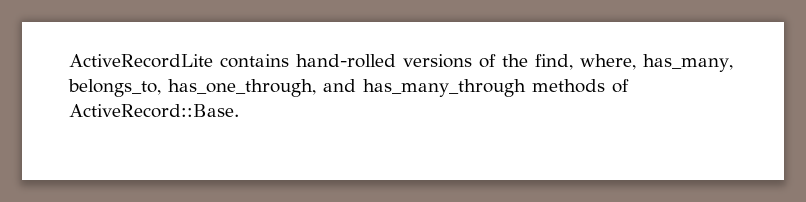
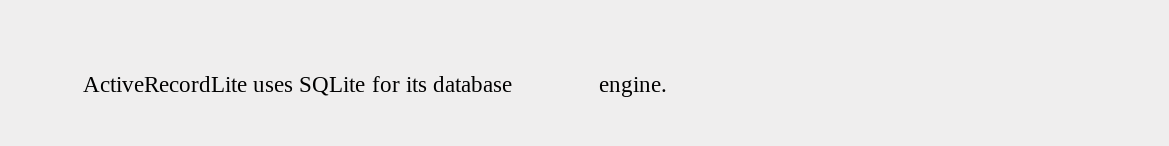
[220,54,733,72] [68,79,629,97] [69,104,239,118] contains hand-rolled versions of the find, where, has_many, belongs_to, has_one_through, and has_many_through methods of ActiveRecord::Base. -> [253,76,667,97] uses SQLite for its database engine.

